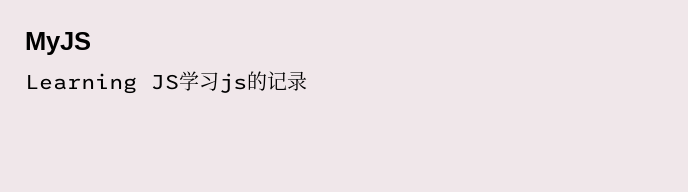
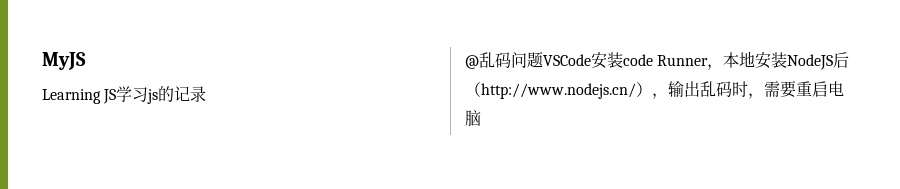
(307, 81) none -> [465,51,850,70] [465,81,844,99] [465,110,481,126] // @乱码问题VSCode安装code Runner，本地安装NodeJS后（http://www.nodejs.cn/），输出乱码时，需要重启电脑

